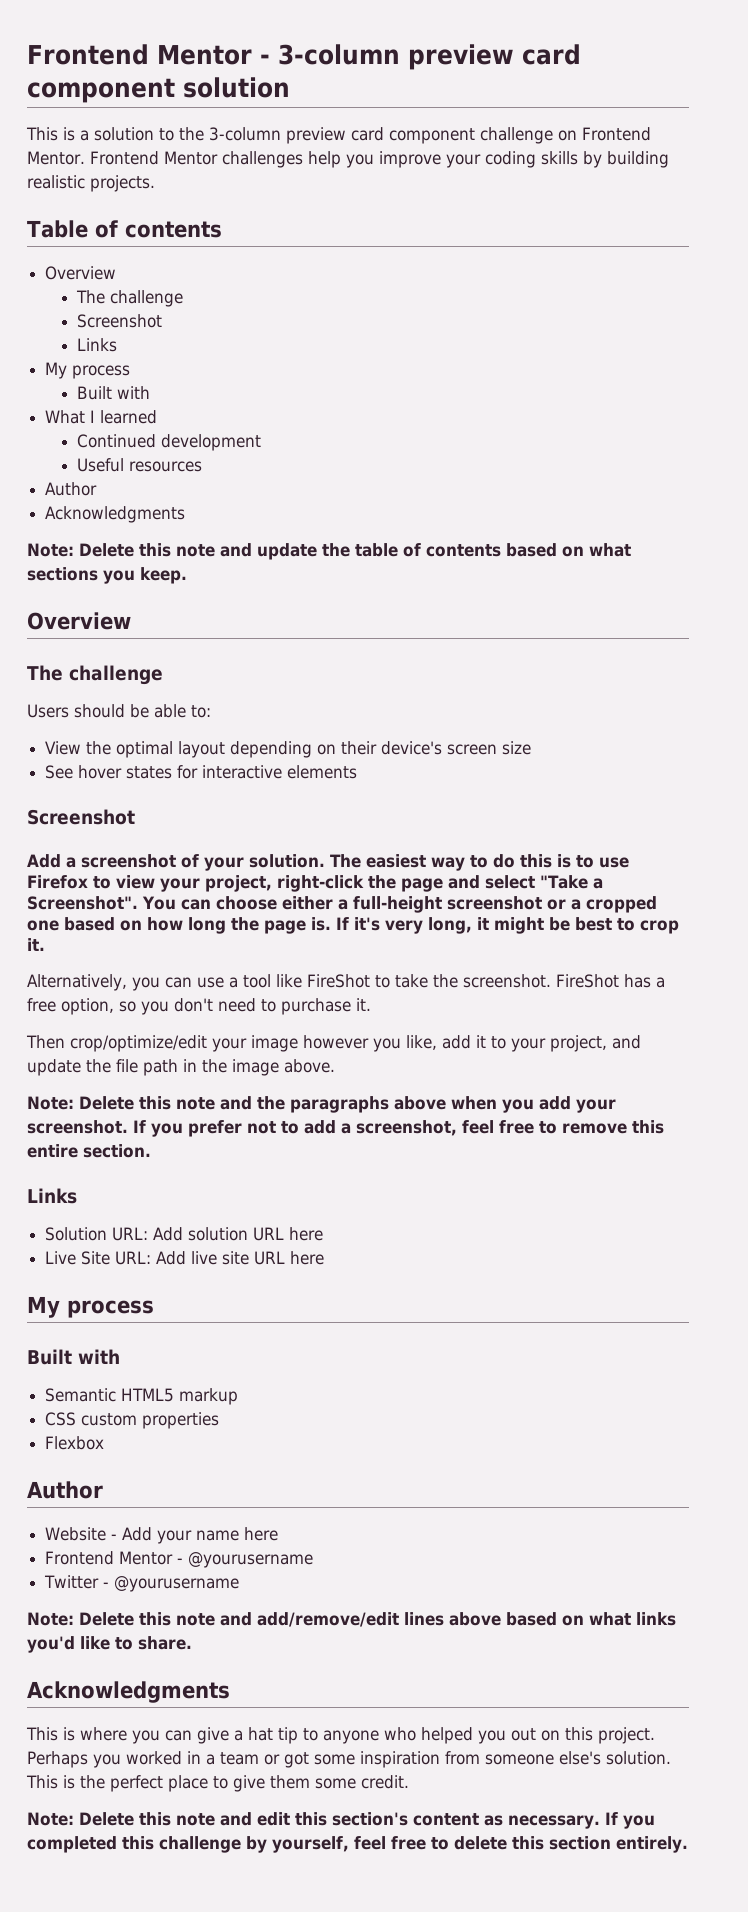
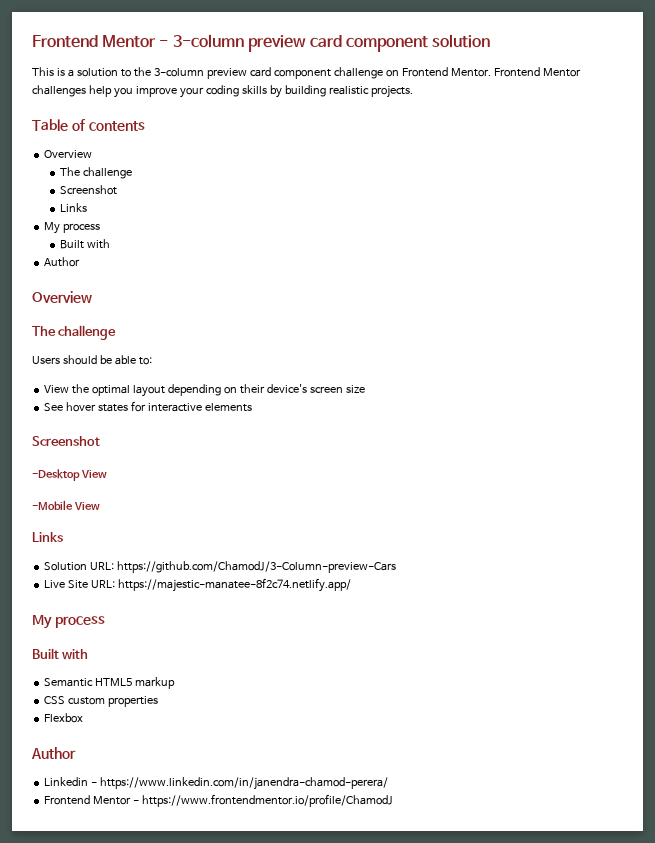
[45,410,158,424] [77,434,262,451] [77,458,203,472] [45,482,98,496] [45,506,186,523] [27,543,631,560] [27,567,187,584] What I learned // Continued development // Useful resources // Author // Acknowledgments // Note: Delete this note and update the table of contents based on what sections you keep. -> [44,257,81,267] Author
[27,854,629,871] [27,875,603,892] [27,896,657,913] [27,917,679,934] [27,938,45,951] [27,974,665,991] [27,998,371,1015] [26,1035,641,1052] [27,1059,335,1076] [27,1096,616,1113] [27,1120,664,1137] [27,1144,151,1158] Add a screenshot of your solution. The easiest way to do this is to use Firefox to view your project, right-click the page and select "Take a Screenshot". You can choose either a full-height screenshot or a cropped one based on how long the page is. If it's very long, it might be best to crop it. // Alternatively, you can use a tool like FireShot to take the screenshot. FireShot has a free option, so you don't need to purchase it. // Then crop/optimize/edit your image however you like, add it to your project, and update the file path in the image above. // Note: Delete this note and the paragraphs above when you add your screenshot. If you prefer not to add a screenshot, feel free to remove this entire section. -> [32,469,107,481] [32,500,100,510] -Desktop View // -Mobile View
[153,1227,324,1241] Add solution URL here -> [117,561,397,573] https://github.com/ChamodJ/3-Column-preview-Cars
[156,1251,325,1265] Add live site URL here -> [118,578,352,592] https://majestic-manatee-8f2c74.netlify.app/
[45,1527,279,1544] [45,1551,314,1568] [44,1575,240,1592] [27,1612,676,1627] [27,1636,192,1653] [27,1681,230,1703] [26,1727,655,1744] [27,1751,671,1768] [26,1775,409,1792] [27,1812,655,1829] [27,1836,688,1853] Website - Add your name here // Frontend Mentor - @yourusername // Twitter - @yourusername // Note: Delete this note and add/remove/edit lines above based on what links you'd like to share. // Acknowledgments // This is where you can give a hat tip to anyone who helped you out on this project. Perhaps you worked in a team or got some inspiration from someone else's solution. This is the perfect place to give them some credit. // Note: Delete this note and edit this section's content as necessary. If you completed this challenge by yourself, feel free to delete this section entirely. -> [44,777,389,790] [44,794,394,807] Linkedin - https://www.linkedin.com/in/janendra-chamod-perera/ // Frontend Mentor - https://www.frontendmentor.io/profile/ChamodJ

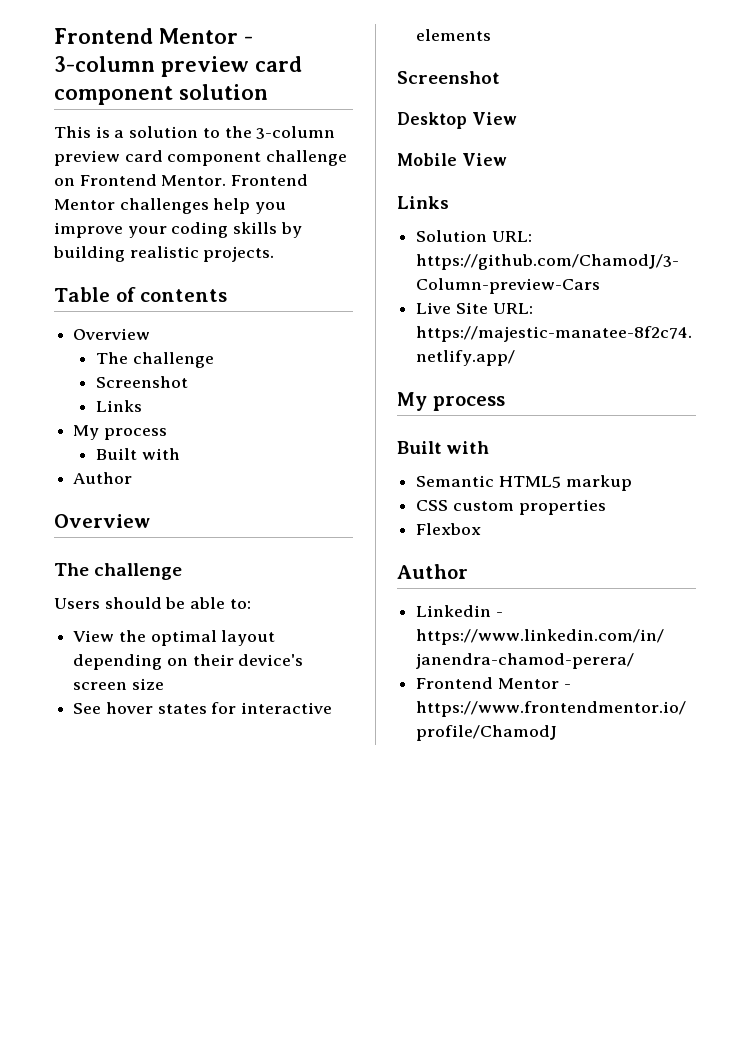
[32,469,107,481] [32,500,73,510] -Desktop View // -Mobile -> [397,112,517,129] [397,153,457,166] Desktop View // Mobile

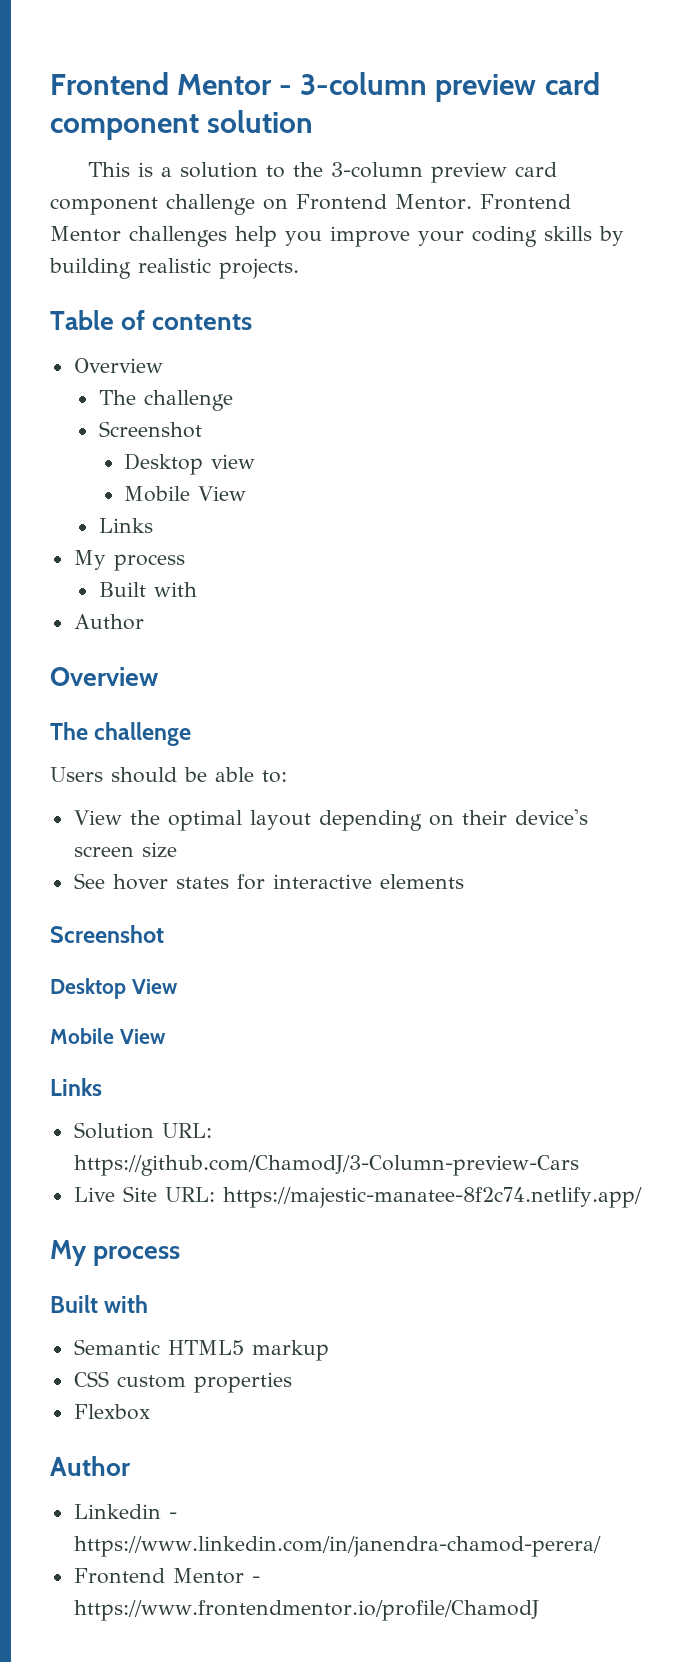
(188, 382) none -> [124,453,256,475] [124,486,247,502] // Desktop view // Mobile View

